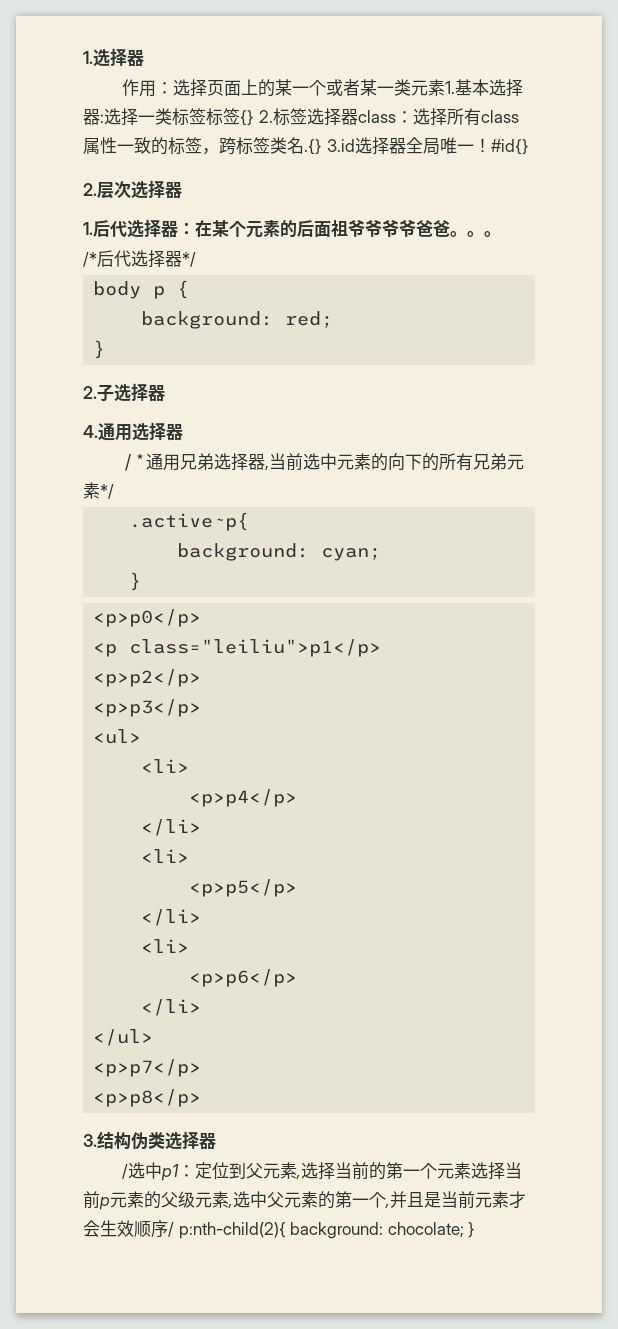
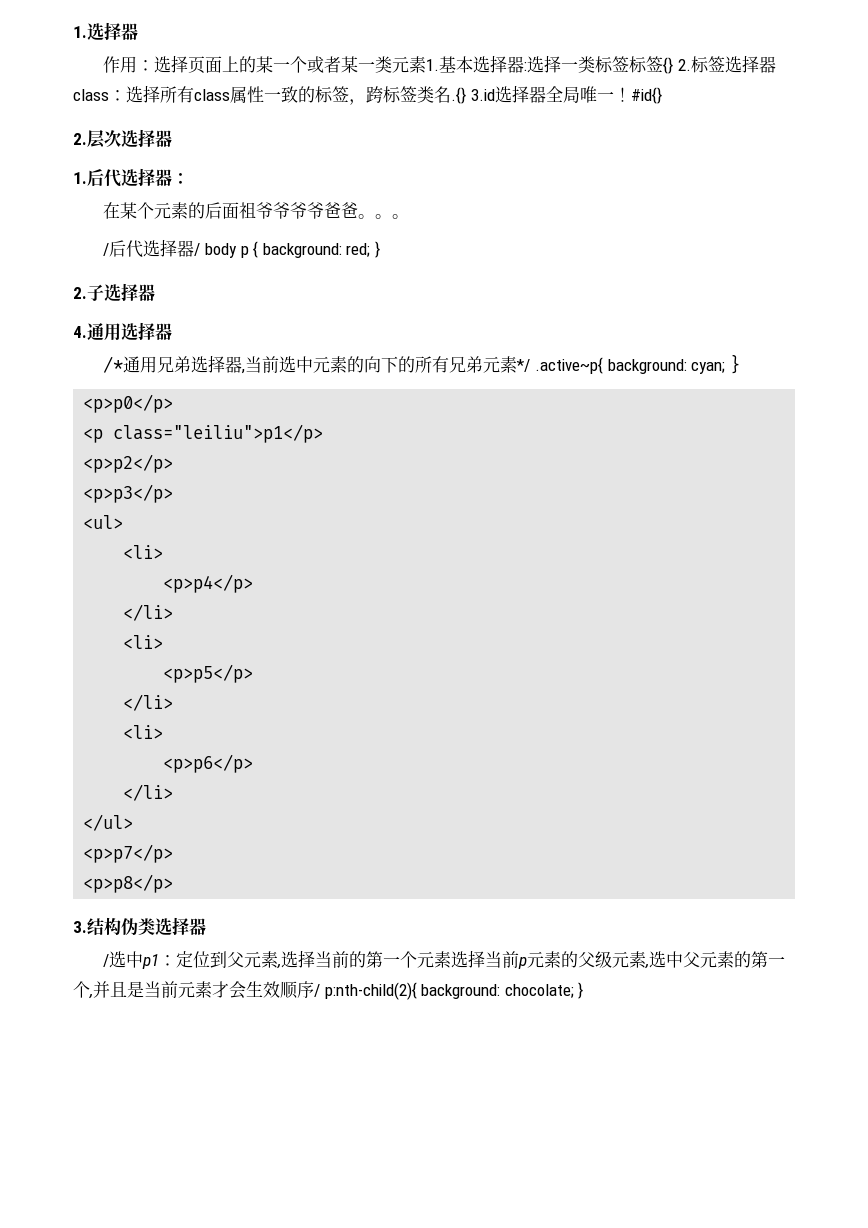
(195, 228) none -> (189, 178) //
[83,250,196,268] /*后代选择器*/ // -> [103,239,201,258] /后代选择器/
(190, 289) // -> (259, 249) none
(334, 319) // -> (371, 250) none
(114, 491) // -> (531, 365) none
(250, 521) // -> (603, 365) none
(382, 554) // -> (726, 368) none

